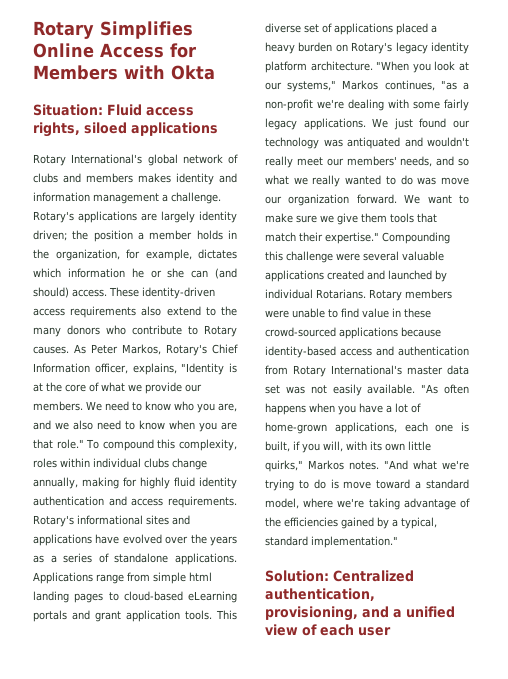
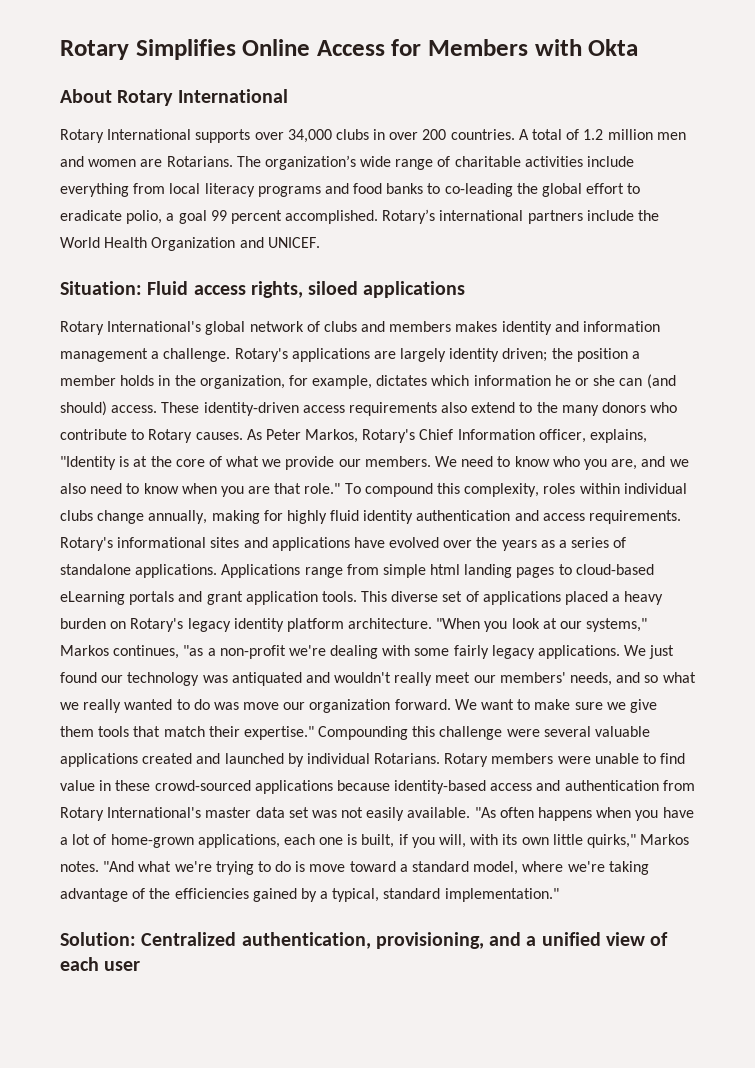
(215, 72) none -> [60,89,288,106] [60,129,686,143] [60,155,635,170] [60,183,641,197] [60,209,660,224] [60,237,320,251] // About Rotary International // Rotary International supports over 34,000 clubs in over 200 countries. A total of 1.2 million men and women are Rotarians. The organization’s wide range of charitable activities include everything from local literacy programs and food banks to co-leading the global effort to eradicate polio, a goal 99 percent accomplished. Rotary’s international partners include the World Health Organization and UNICEF.

